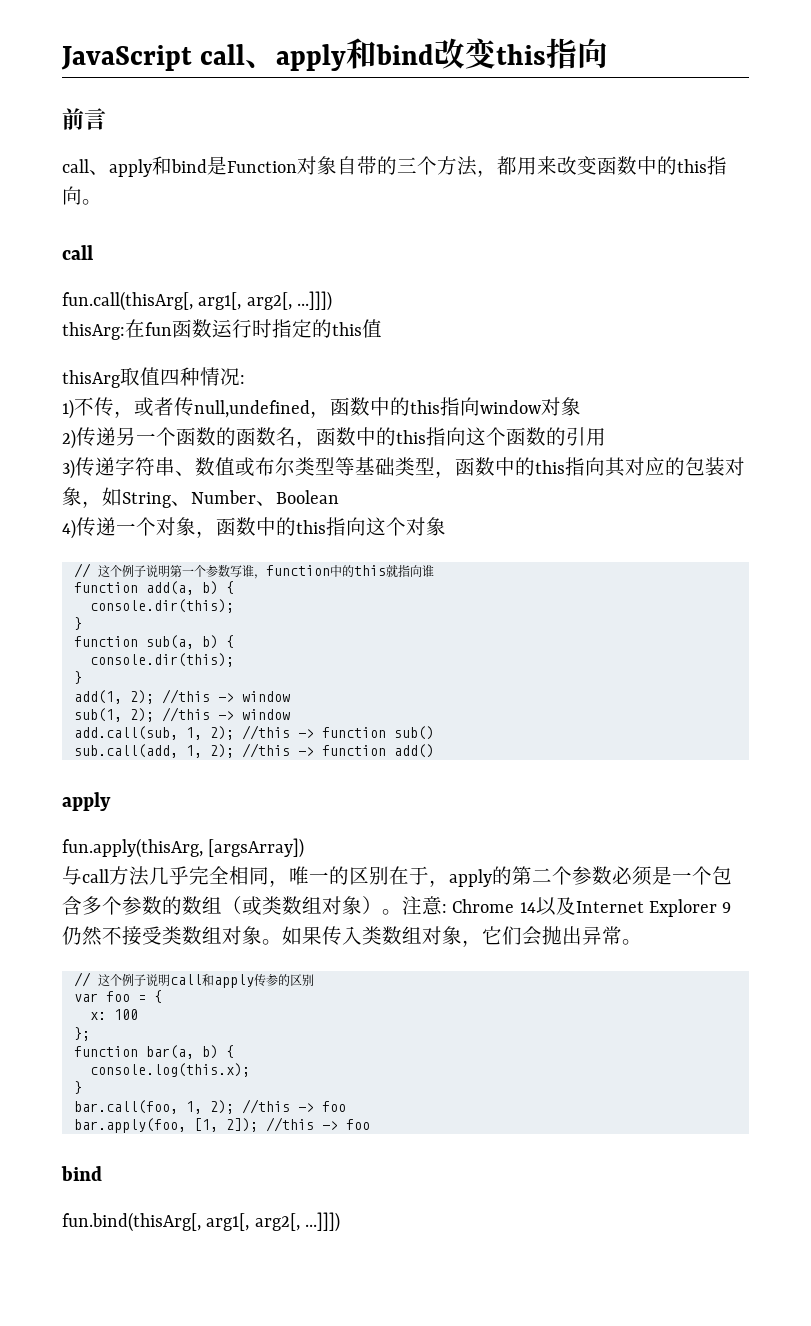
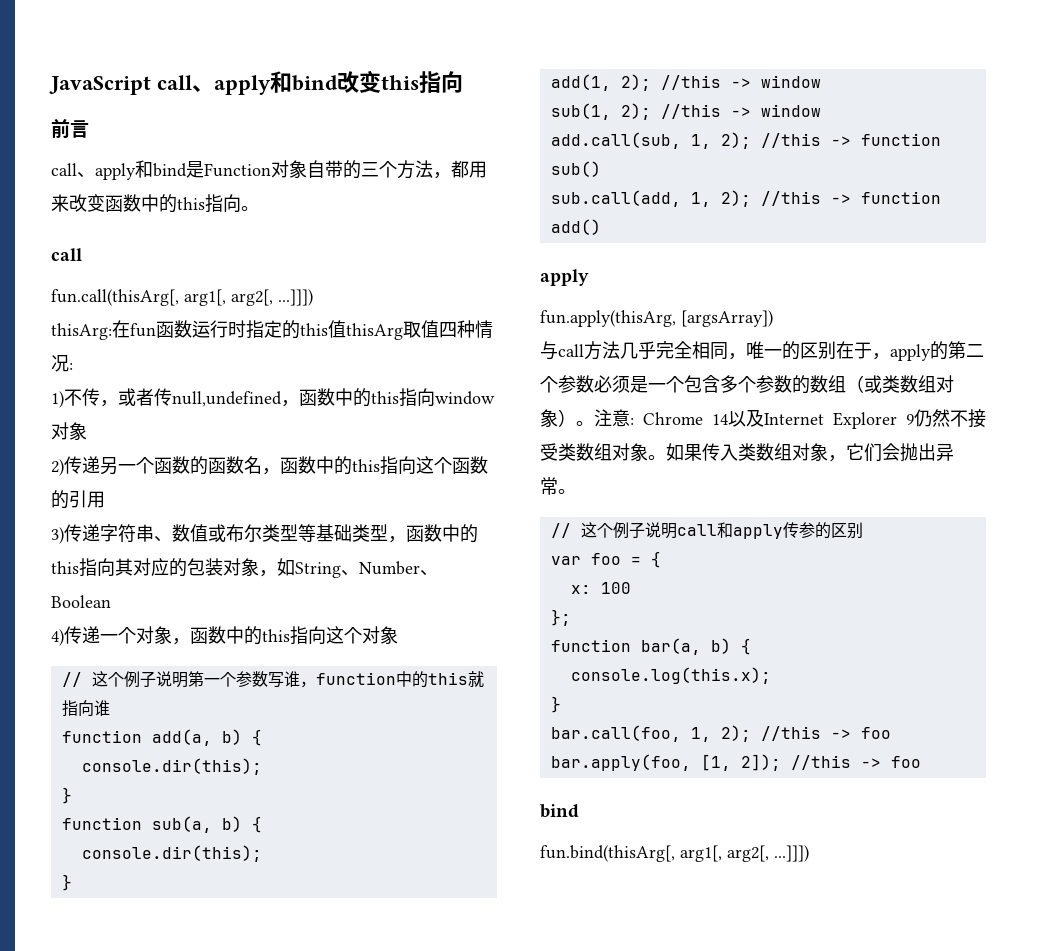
(382, 328) // -> (346, 329) none

